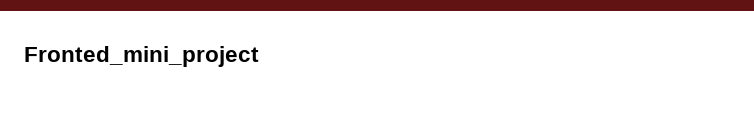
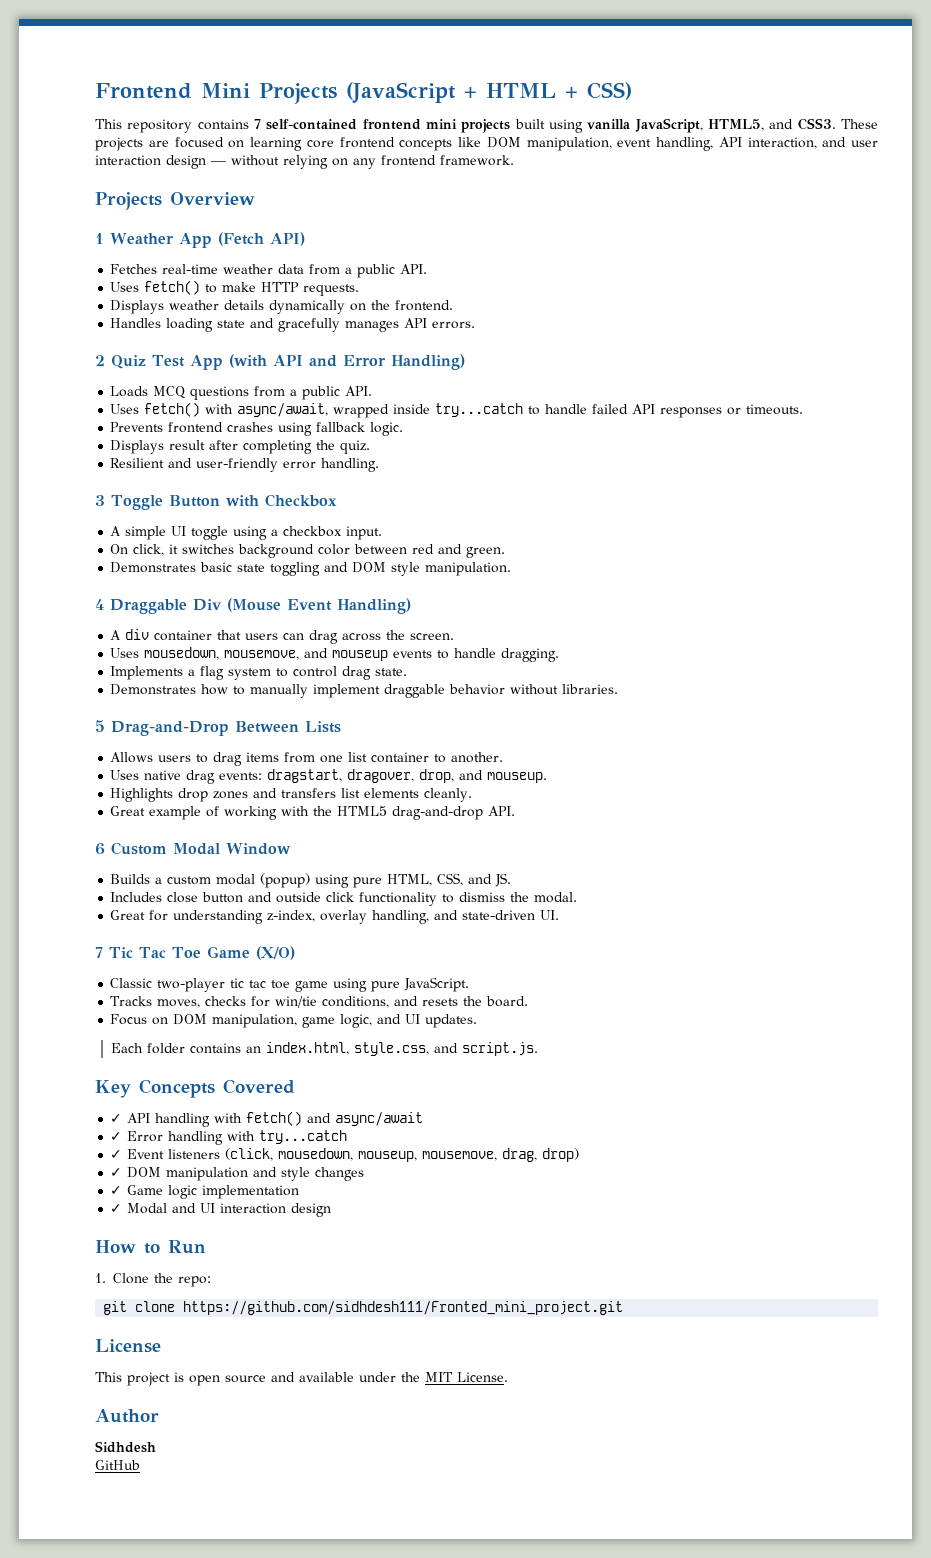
[24,46,259,67] Fronted_mini_project -> [95,82,632,104] [95,118,879,133] [95,137,878,151] [95,155,514,169] [95,192,255,210] [95,232,305,248] [110,264,428,278] [110,280,360,296] [110,300,454,314] [110,318,476,332] [95,354,465,370] [110,386,373,400] [110,402,804,418] [110,422,404,436] [110,440,371,454] [110,458,380,472] [95,494,337,510] [110,526,383,540] [110,544,506,558] [110,562,512,576] [95,598,411,614] [110,629,455,644] [110,647,560,662] [110,666,408,680] [110,684,619,698] [95,720,341,736] [110,752,504,766] [110,769,548,784] [110,788,473,802] [110,806,516,820] [95,842,291,855] [110,873,512,888] [110,892,578,906] [110,910,560,924] [95,946,295,960] [110,977,470,992] [110,996,529,1008] [110,1014,478,1028] [111,1042,539,1056] [95,1079,295,1098] [110,1111,424,1127] [110,1130,348,1145] [110,1148,580,1162] [110,1167,365,1181] [110,1185,300,1199] [110,1203,332,1217] [95,1240,206,1254] [95,1273,211,1287] [103,1301,624,1315] [95,1339,161,1353] [95,1372,508,1386] [95,1409,159,1423] [95,1441,156,1453] [95,1460,140,1470] Frontend Mini Projects (JavaScript + HTML + CSS) // This repository contains 7 self-contained frontend mini projects built using vanilla JavaScript, HTML5, and CSS3. These projects are focused on learning core frontend concepts like DOM manipulation, event handling, API interaction, and user interaction design — without relying on any frontend framework. // Projects Overview // 1 Weather App (Fetch API) // Fetches real-time weather data from a public API. // Uses fetch() to make HTTP requests. // Displays weather details dynamically on the frontend. // Handles loading state and gracefully manages API errors. // 2 Quiz Test App (with API and Error Handling) // Loads MCQ questions from a public API. // Uses fetch() with async/await, wrapped inside try...catch to handle failed API responses or timeouts. // Prevents frontend crashes using fallback logic. // Displays result after completing the quiz. // Resilient and user-friendly error handling. // 3 Toggle Button with Checkbox // A simple UI toggle using a checkbox input. // On click, it switches background color between red and green. // Demonstrates basic state toggling and DOM style manipulation. // 4 Draggable Div (Mouse Event Handling) // A div container that users can drag across the screen. // Uses mousedown, mousemove, and mouseup events to handle dragging. // Implements a flag system to control drag state. // Demonstrates how to manually implement draggable behavior without libraries. // 5 Drag-and-Drop Between Lists // Allows users to drag items from one list container to another. // Uses native drag events: dragstart, dragover, drop, and mouseup. // Highlights drop zones and transfers list elements cleanly. // Great example of working with the HTML5 drag-and-drop API. // 6 Custom Modal Window // Builds a custom modal (popup) using pure HTML, CSS, and JS. // Includes close button and outside click functionality to dismiss the modal. // Great for understanding z-index, overlay handling, and state-driven UI. // 7 Tic Tac Toe Game (X/O) // Classic two-player tic tac toe game using pure JavaScript. // Tracks moves, checks for win/tie conditions, and resets the board. // Focus on DOM manipulation, game logic, and UI updates. // Each folder contains an index.html, style.css, and script.js. // Key Concepts Covered // ✓ API handling with fetch() and async/await // ✓ Error handling with try...catch // ✓ Event listeners (click, mousedown, mouseup, mousemove, drag, drop) // ✓ DOM manipulation and style changes // ✓ Game logic implementation // ✓ Modal and UI interaction design // How to Run // 1. Clone the repo: // git clone https://github.com/sidhdesh111/Fronted_mini_project.git // License // This project is open source and available under the MIT License. // Author // Sidhdesh // GitHub

